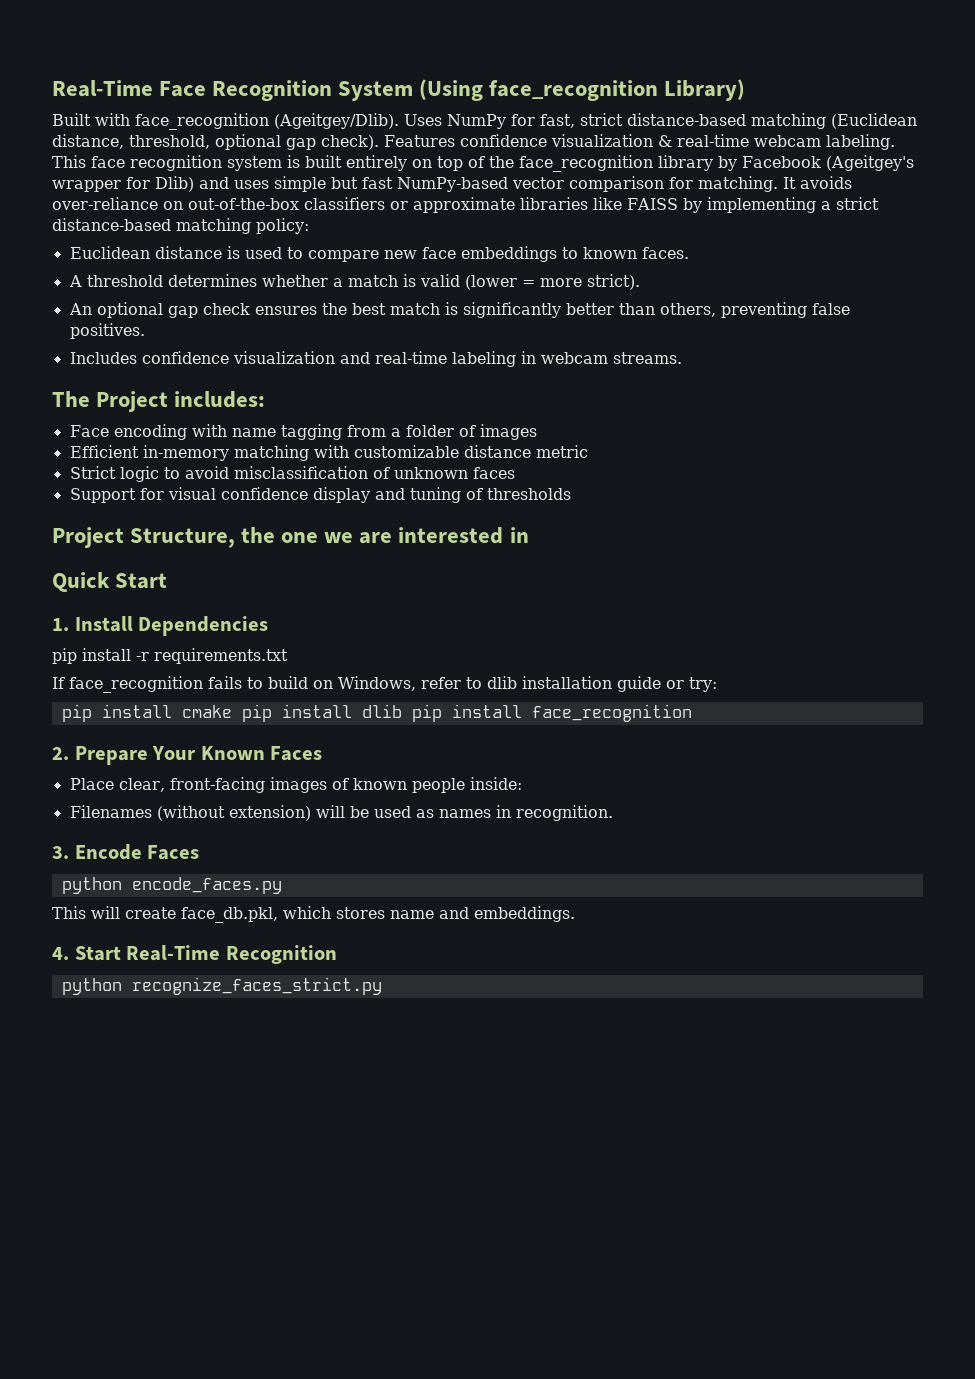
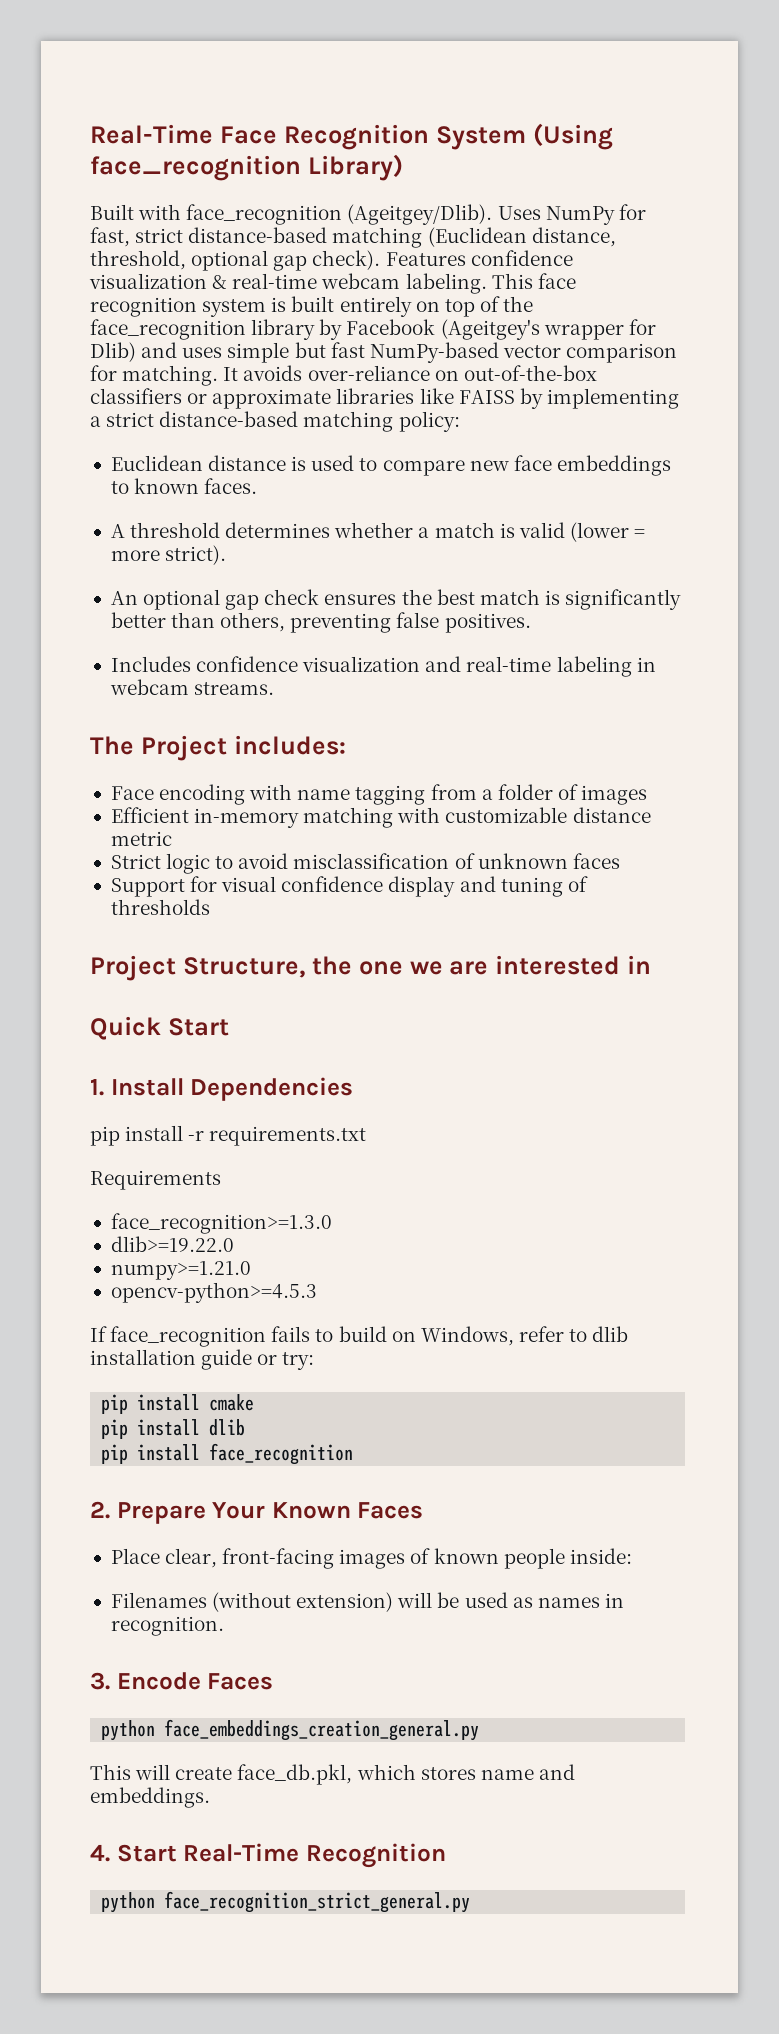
(288, 656) none -> [90,1170,221,1190] [110,1213,332,1234] [110,1236,234,1252] [110,1261,251,1280] [110,1282,317,1303] // Requirements // face_recognition>=1.3.0 // dlib>=19.22.0 // numpy>=1.21.0 // opencv-python>=4.5.3
(232, 711) none -> (255, 1402) //
(402, 711) none -> (246, 1427) //
[131,877,282,894] encode_faces.py -> [164,1719,480,1741] face_embeddings_creation_general.py
[131,977,382,995] recognize_faces_strict.py -> [164,1891,471,1913] face_recognition_strict_general.py

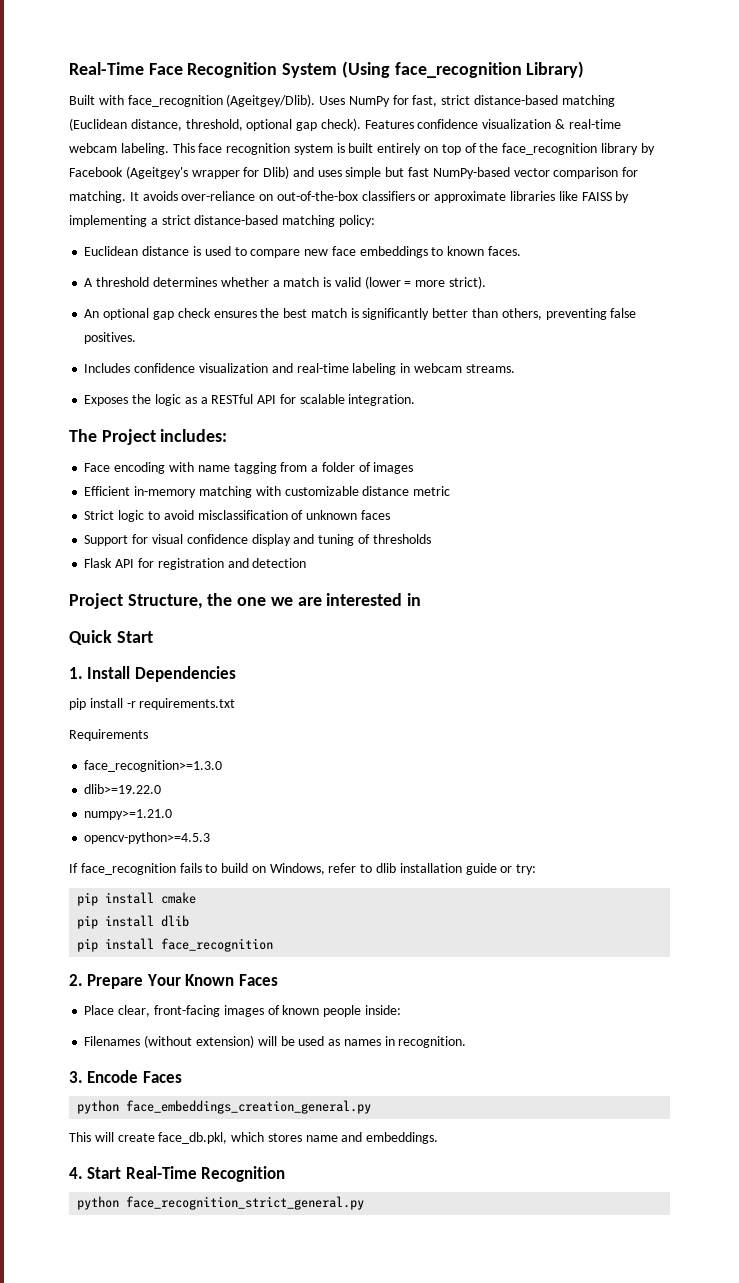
(275, 688) none -> [84,394,416,406] // Exposes the logic as a RESTful API for scalable integration.
(210, 907) none -> [84,558,307,570] // Flask API for registration and detection

